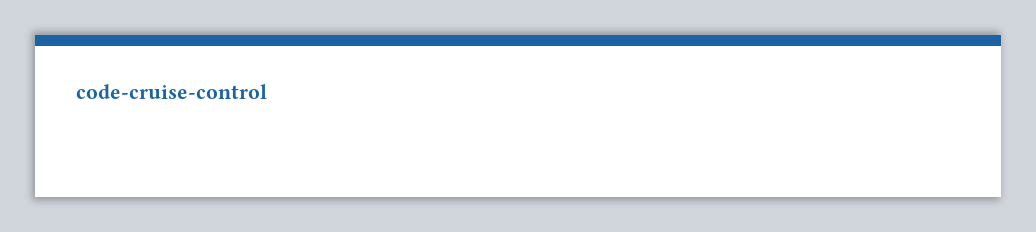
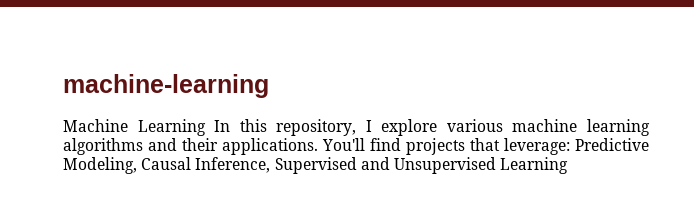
[76,84,267,99] code-cruise-control -> [63,74,269,98] [63,119,650,136] [63,138,649,155] [63,157,569,174] machine-learning // Machine Learning In this repository, I explore various machine learning algorithms and their applications. You'll find projects that leverage: Predictive Modeling, Causal Inference, Supervised and Unsupervised Learning

